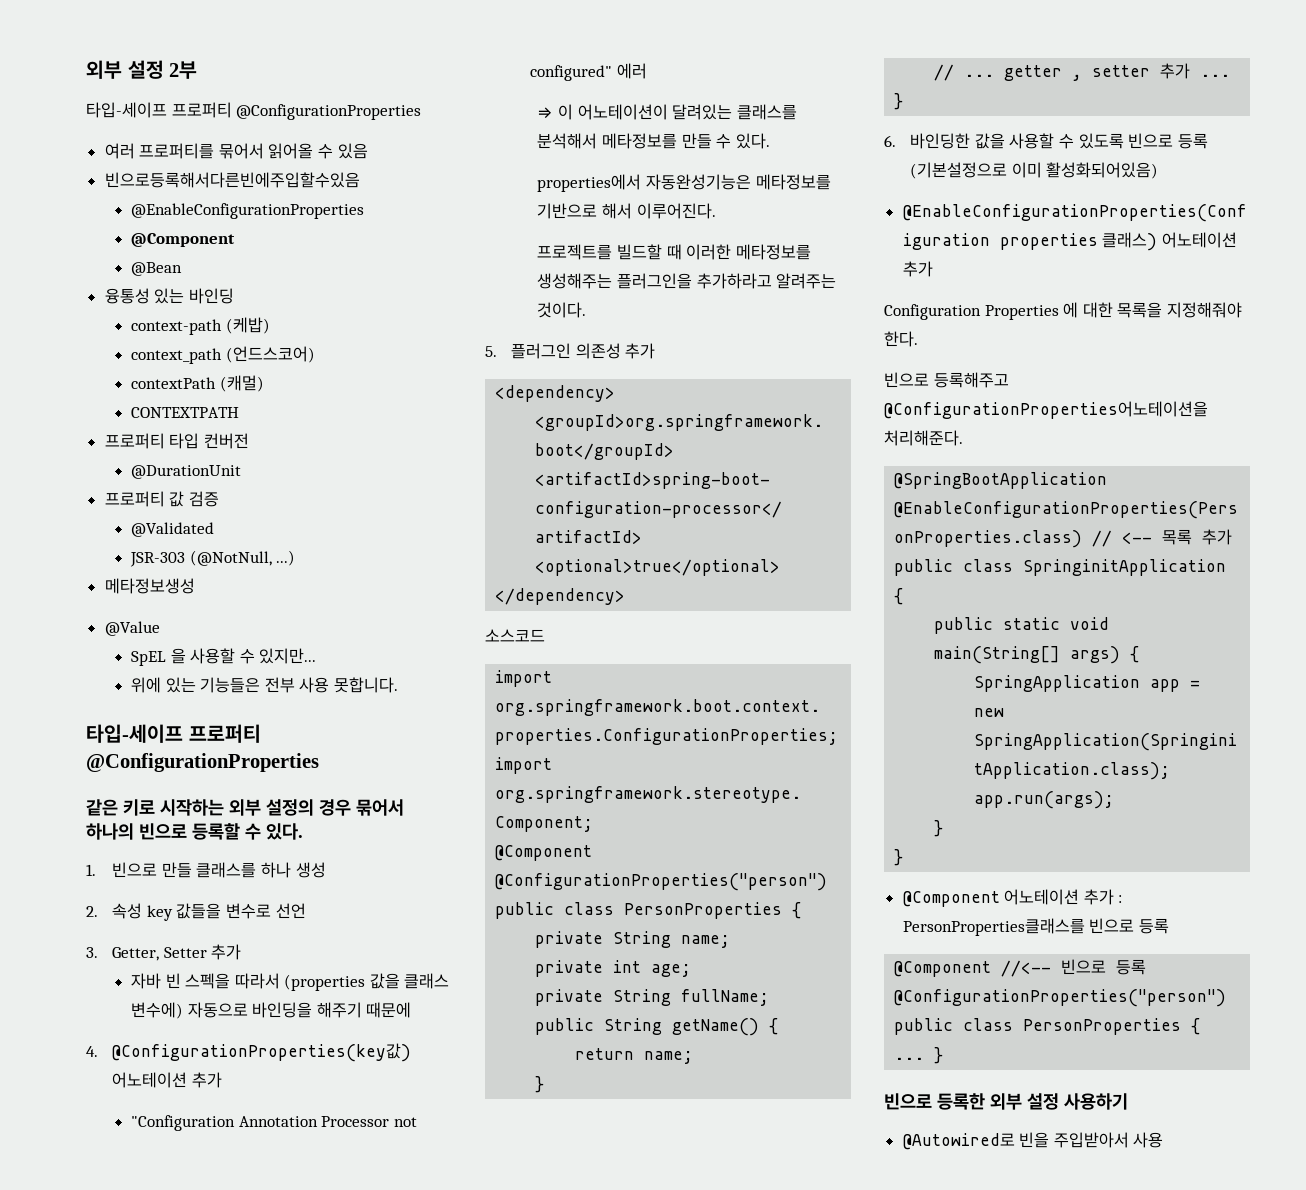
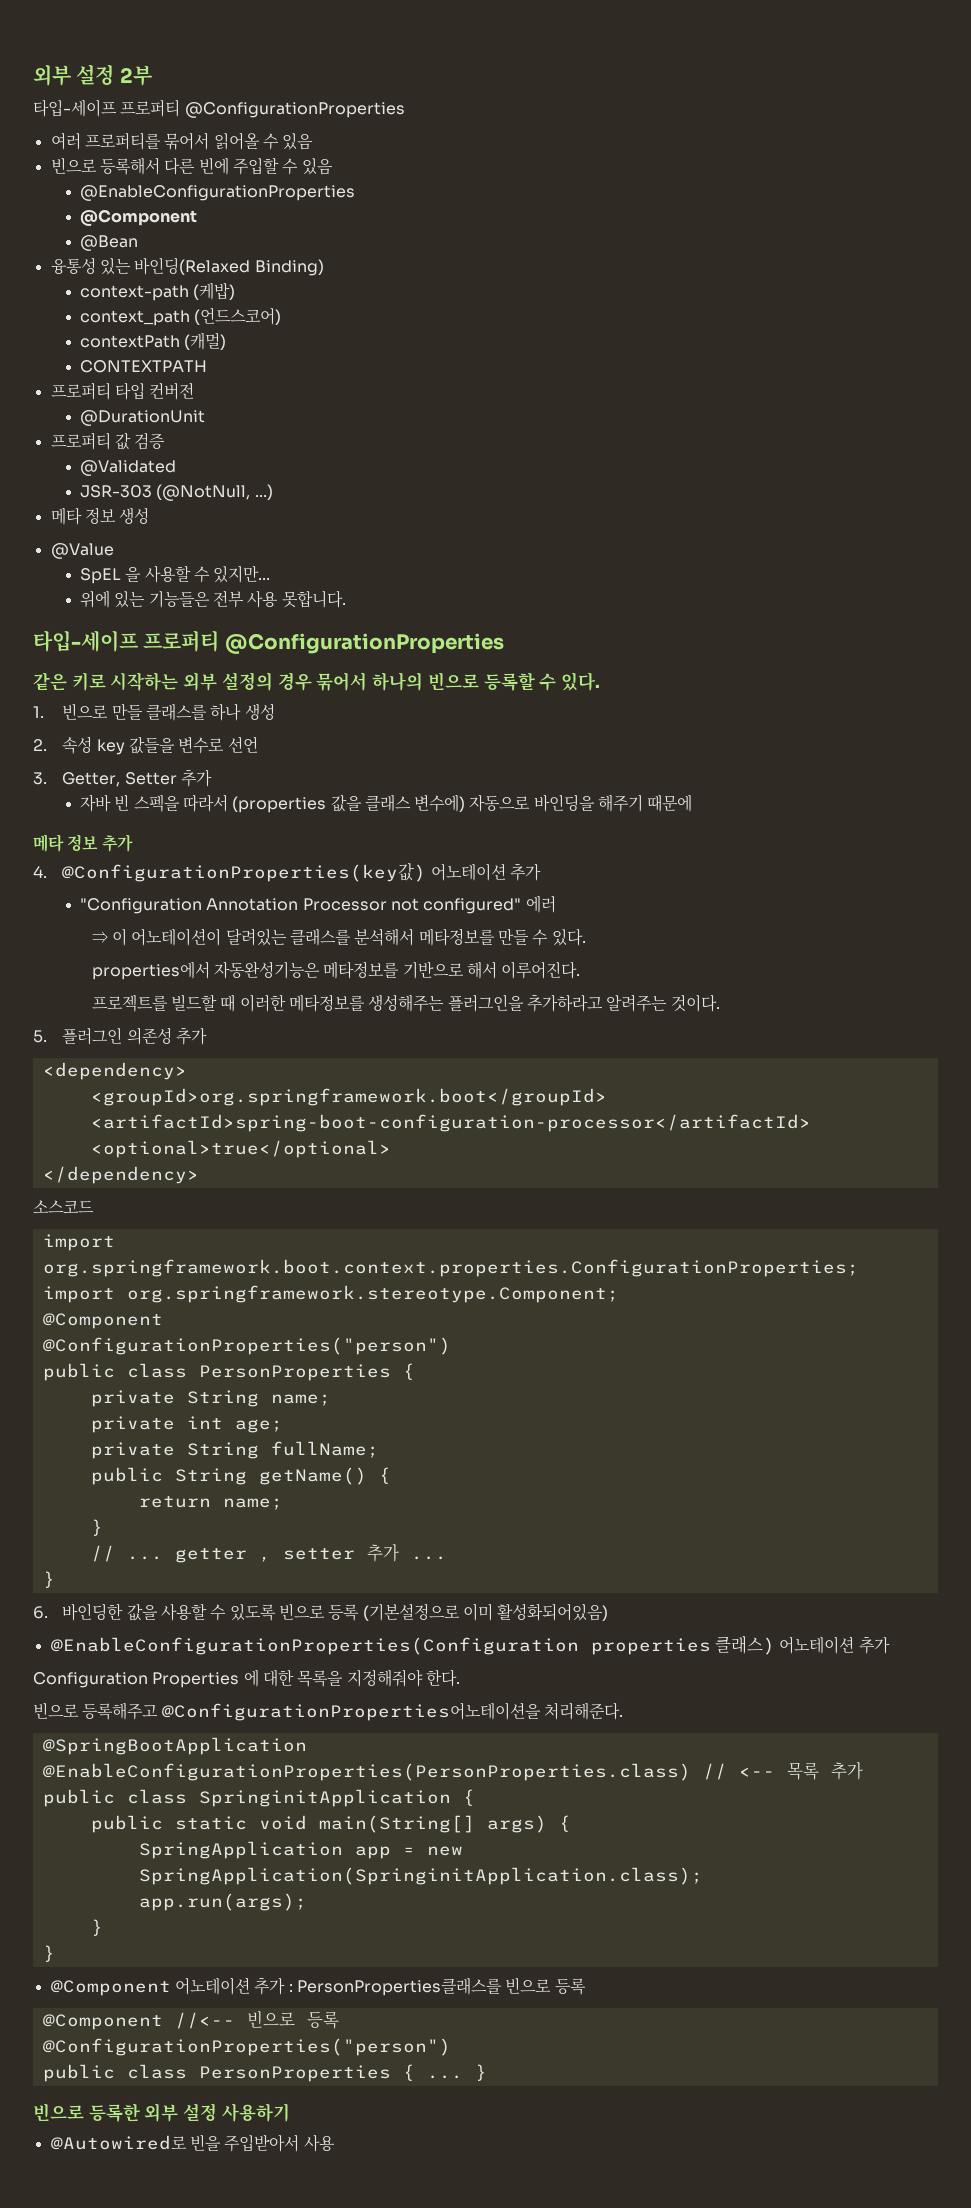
[104,172,360,188] 빈으로등록해서다른빈에주입할수있음 -> [50,157,333,175] 빈으로 등록해서 다른 빈에 주입할 수 있음
[188,288,234,304] 바인딩 -> [134,257,324,276] 바인딩(Relaxed Binding)
[104,578,195,594] 메타정보생성 -> [50,507,150,525] 메타 정보 생성
(412, 1010) none -> [33,834,133,852] // 메타 정보 추가

